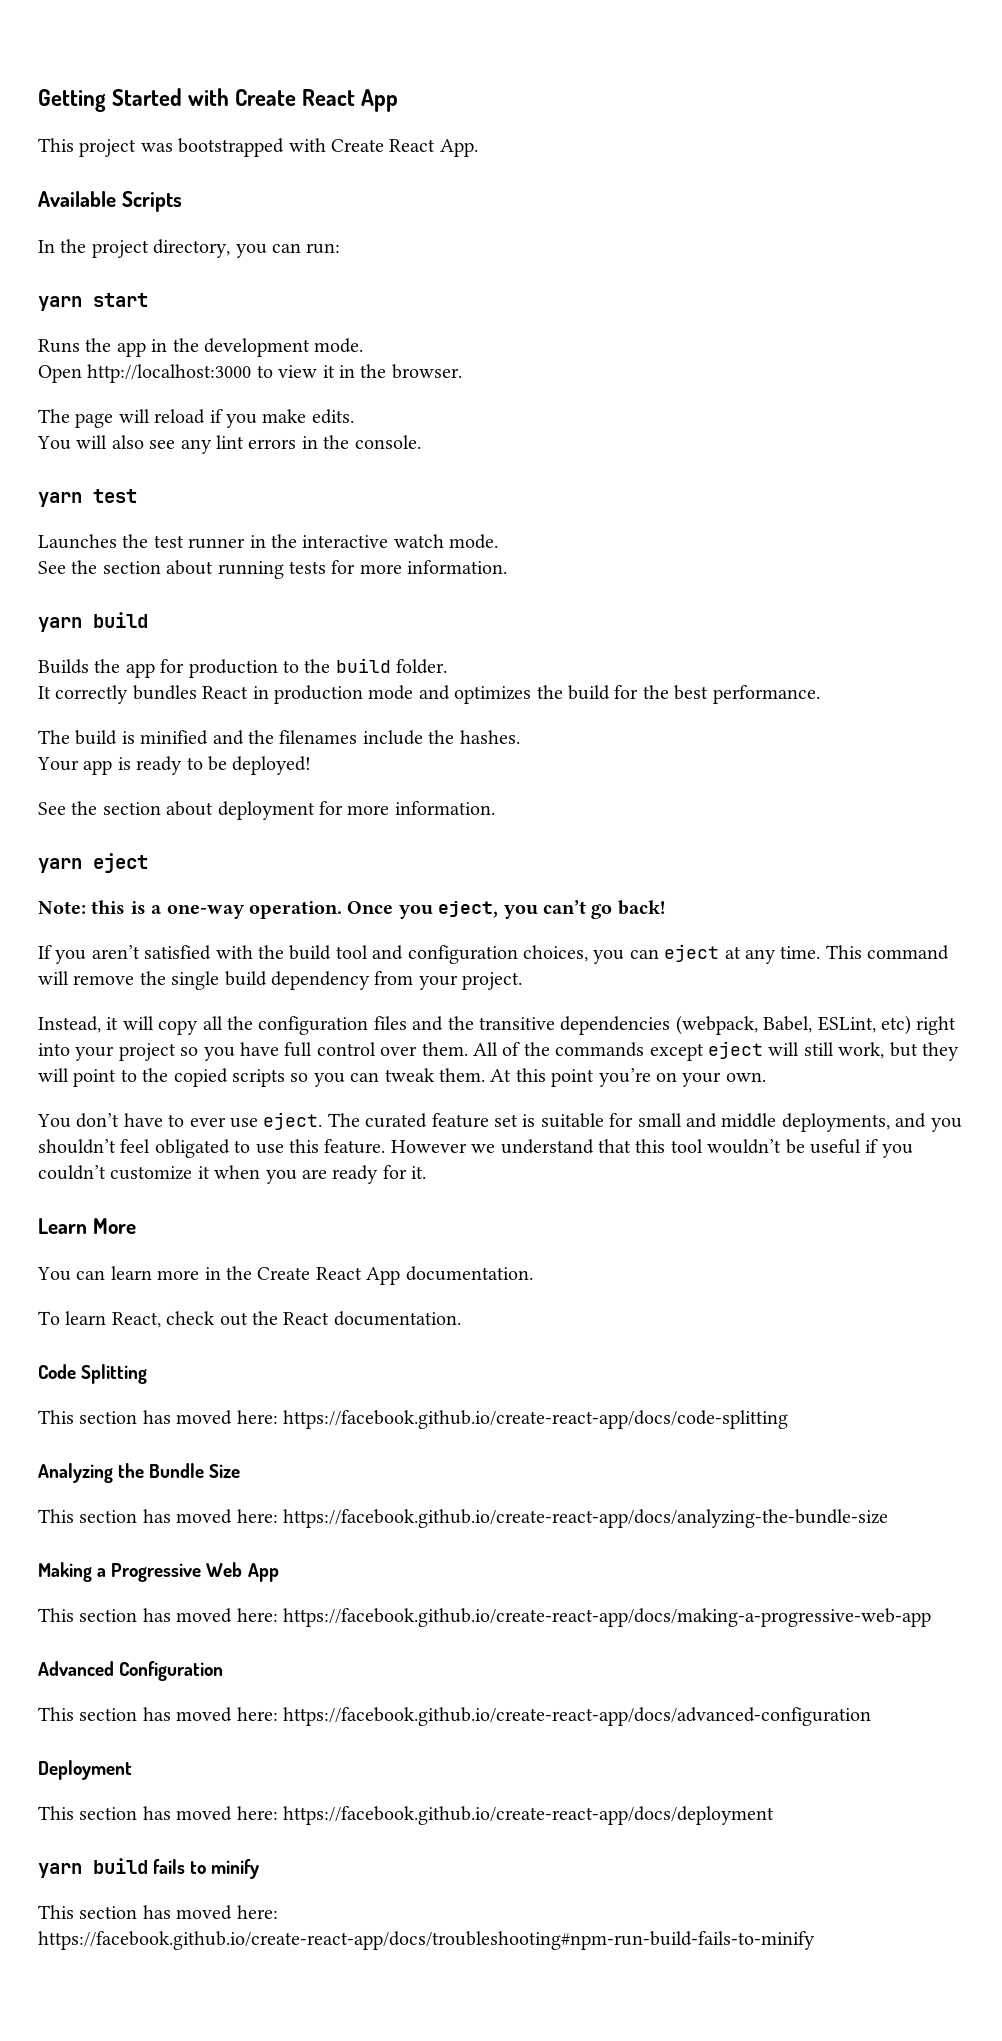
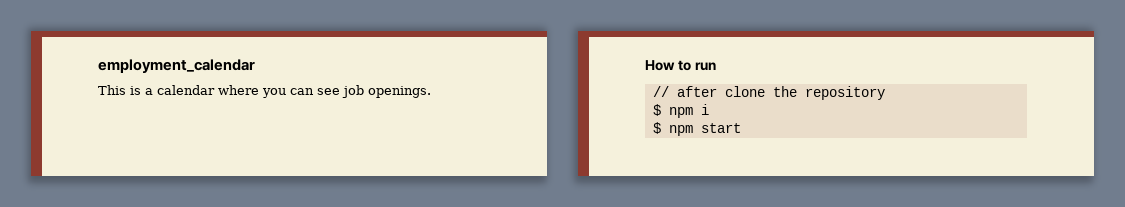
[38,88,399,112] [38,138,478,157] [38,191,182,212] [38,239,341,258] [38,293,148,311] [38,338,364,357] [38,364,462,383] [38,409,354,428] [37,435,421,454] [38,489,137,507] [38,534,499,549] [38,560,508,579] [38,612,148,632] [38,658,448,678] [38,685,820,704] [38,730,520,745] [37,756,312,775] [38,801,495,820] [38,853,148,873] [38,900,665,919] [38,944,950,964] [38,971,523,990] [38,1015,957,1035] [38,1041,959,1061] [38,1068,766,1087] [37,1112,962,1132] [38,1139,913,1158] [38,1165,427,1184] [38,1218,136,1234] [37,1266,533,1285] [38,1311,461,1328] [38,1364,148,1384] [38,1410,788,1429] [38,1463,241,1483] [38,1509,888,1528] [38,1562,279,1582] [38,1608,931,1627] [38,1661,224,1681] [38,1707,871,1726] [38,1760,132,1780] [38,1806,774,1825] [38,1858,260,1879] [38,1905,278,1920] [38,1931,815,1950] Getting Started with Create React App // This project was bootstrapped with Create React App. // Available Scripts // In the project directory, you can run: // yarn start // Runs the app in the development mode. // Open http://localhost:3000 to view it in the browser. // The page will reload if you make edits. // You will also see any lint errors in the console. // yarn test // Launches the test runner in the interactive watch mode. // See the section about running tests for more information. // yarn build // Builds the app for production to the build folder. // It correctly bundles React in production mode and optimizes the build for the best performance. // The build is minified and the filenames include the hashes. // Your app is ready to be deployed! // See the section about deployment for more information. // yarn eject // Note: this is a one-way operation. Once you eject, you can’t go back! // If you aren’t satisfied with the build tool and configuration choices, you can eject at any time. This command will remove the single build dependency from your project. // Instead, it will copy all the configuration files and the transitive dependencies (webpack, Babel, ESLint, etc) right into your project so you have full control over them. All of the commands except eject will still work, but they will point to the copied scripts so you can tweak them. At this point you’re on your own. // You don’t have to ever use eject. The curated feature set is suitable for small and middle deployments, and you shouldn’t feel obligated to use this feature. However we understand that this tool wouldn’t be useful if you couldn’t customize it when you are ready for it. // Learn More // You can learn more in the Create React App documentation. // To learn React, check out the React documentation. // Code Splitting // This section has moved here: https://facebook.github.io/create-react-app/docs/code-splitting // Analyzing the Bundle Size // This section has moved here: https://facebook.github.io/create-react-app/docs/analyzing-the-bundle-size // Making a Progressive Web App // This section has moved here: https://facebook.github.io/create-react-app/docs/making-a-progressive-web-app // Advanced Configuration // This section has moved here: https://facebook.github.io/create-react-app/docs/advanced-configuration // Deployment // This section has moved here: https://facebook.github.io/create-react-app/docs/deployment // yarn build fails to minify // This section has moved here: https://facebook.github.io/create-react-app/docs/troubleshooting#npm-run-build-fails-to-minify -> [98,59,255,73] [98,85,431,98] [645,60,716,71] [652,86,885,100] [652,104,709,118] [652,122,741,136] employment_calendar // This is a calendar where you can see job openings. // How to run // // after clone the repository // $ npm i // $ npm start

